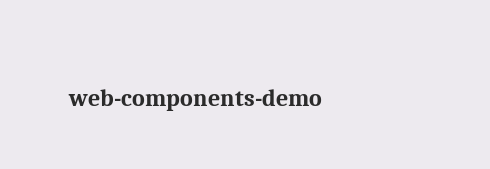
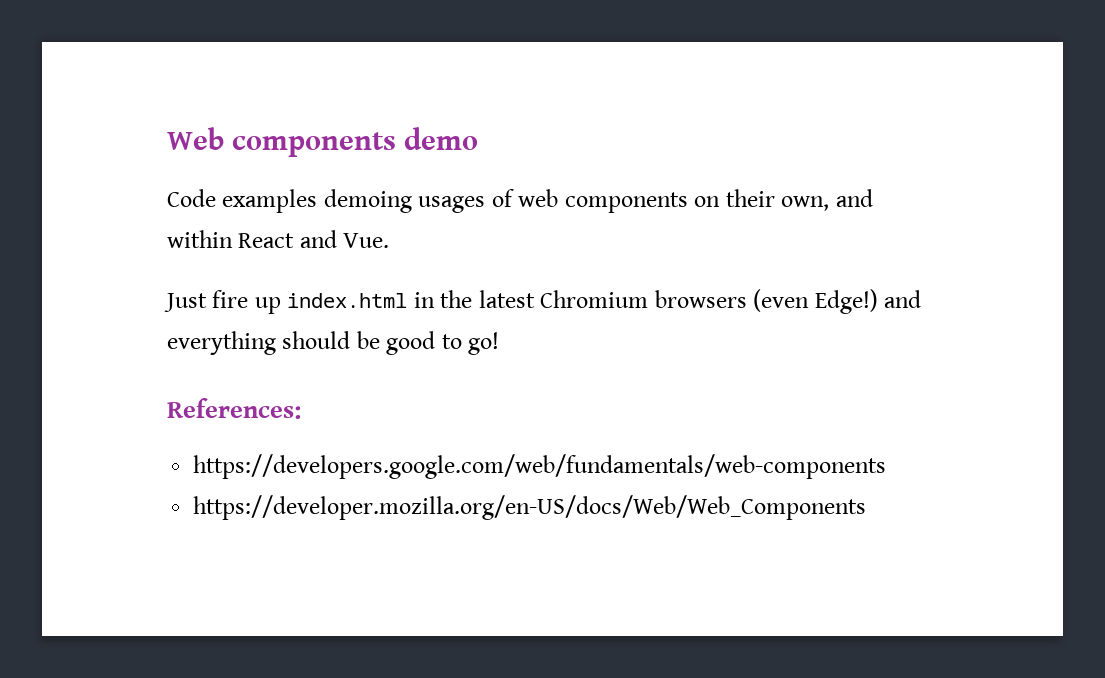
[68,89,322,111] web-components-demo -> [167,127,479,157] [167,189,873,213] [167,230,390,248] [164,289,922,314] [167,331,500,355] [167,398,301,419] [193,454,887,479] [193,495,867,520] Web components demo // Code examples demoing usages of web components on their own, and within React and Vue. // Just fire up index.html in the latest Chromium browsers (even Edge!) and everything should be good to go! // References: // https://developers.google.com/web/fundamentals/web-components // https://developer.mozilla.org/en-US/docs/Web/Web_Components

